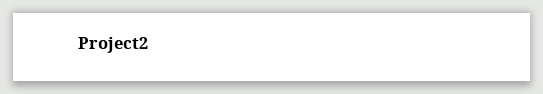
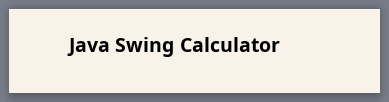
[78,37,148,53] Project2 -> [67,37,280,57] Java Swing Calculator

